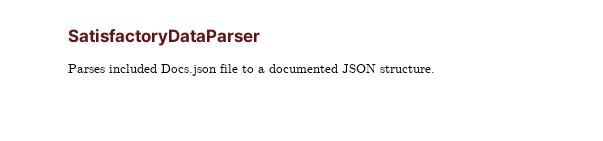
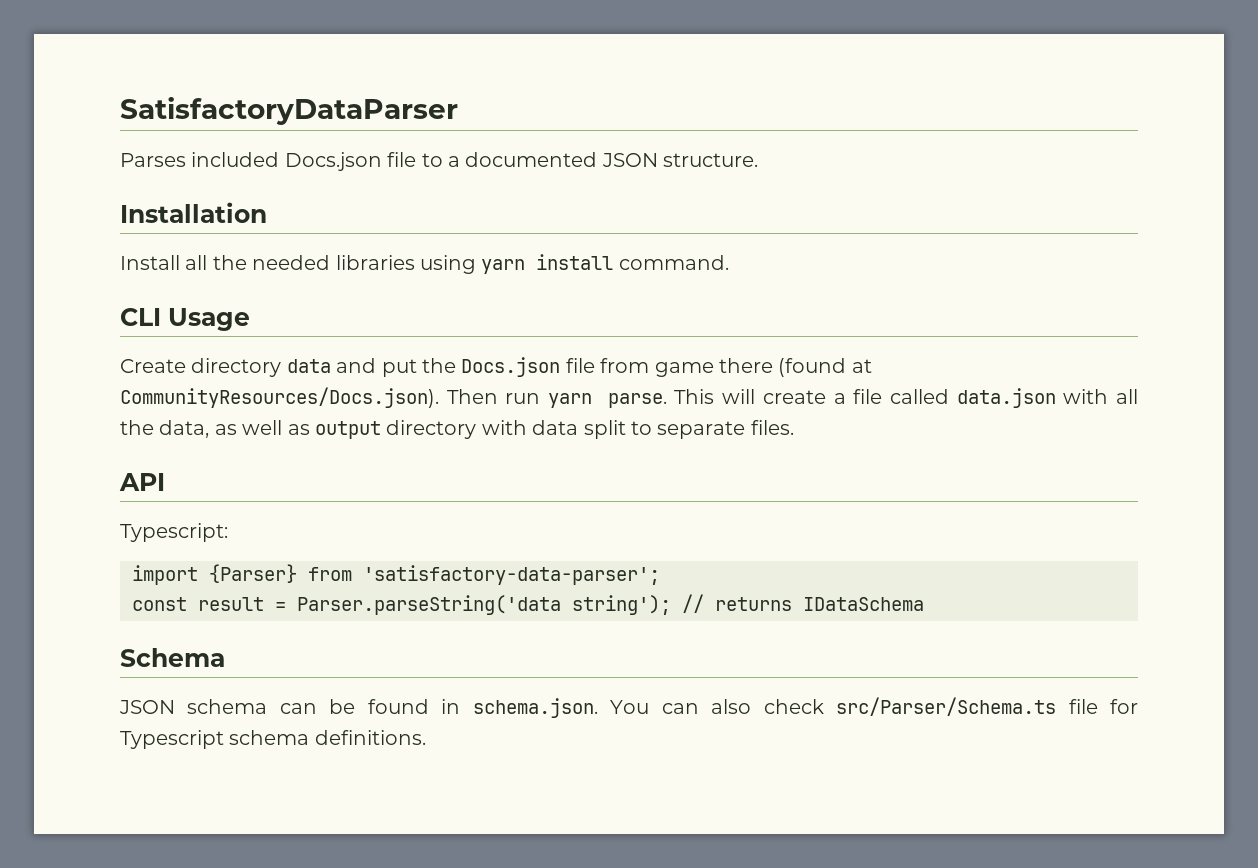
(435, 69) none -> [120,202,267,223] [120,254,729,274] [120,308,250,331] [120,357,872,377] [120,387,1139,408] [120,420,794,439] [119,473,165,491] [120,523,228,542] [132,564,660,585] [132,594,924,615] [120,648,225,667] [119,697,1138,718] [120,730,426,749] // Installation // Install all the needed libraries using yarn install command. // CLI Usage // Create directory data and put the Docs.json file from game there (found at CommunityResources/Docs.json). Then run yarn parse. This will create a file called data.json with all the data, as well as output directory with data split to separate files. // API // Typescript: // import {Parser} from 'satisfactory-data-parser'; // const result = Parser.parseString('data string'); // returns IDataSchema // Schema // JSON schema can be found in schema.json. You can also check src/Parser/Schema.ts file for Typescript schema definitions.

